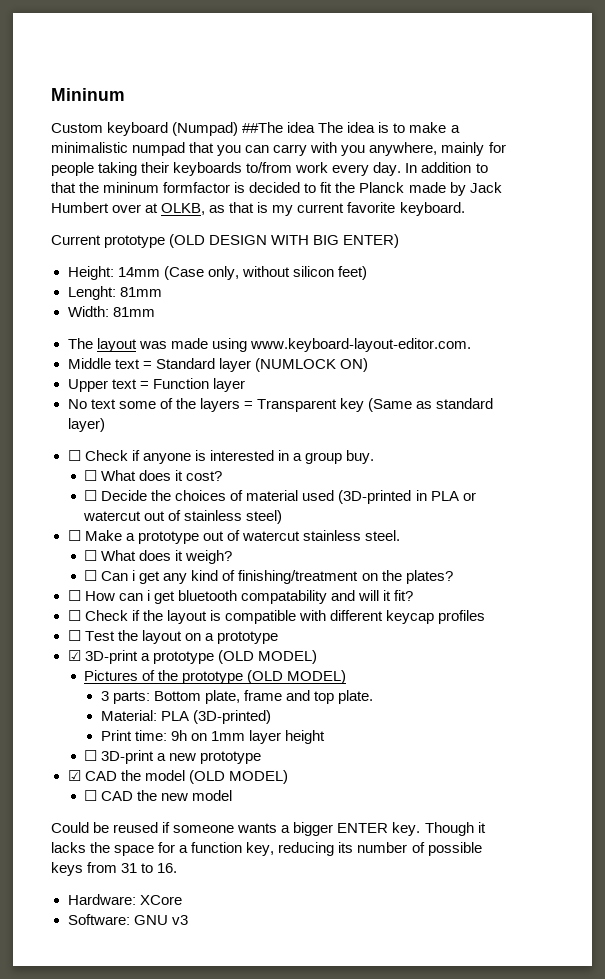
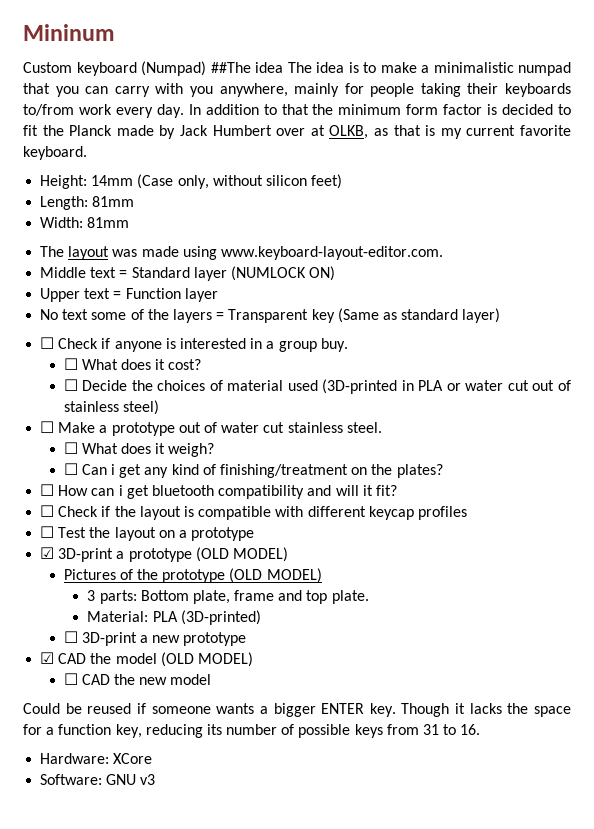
[103,182,231,193] mininum formfactor -> [338,104,483,115] minimum form factor
[51,234,400,248] // Current prototype (OLD DESIGN WITH BIG ENTER) -> (87, 153) none
[67,286,116,300] Lenght: -> [40,196,89,210] Length:
[83,511,142,521] watercut -> [465,380,529,391] water cut
[241,531,300,541] watercut -> [221,422,285,433] water cut
[240,590,327,604] compatability -> [218,485,305,499] compatibility
[100,730,326,744] // Print time: 9h on 1mm layer height -> (261, 617) none

